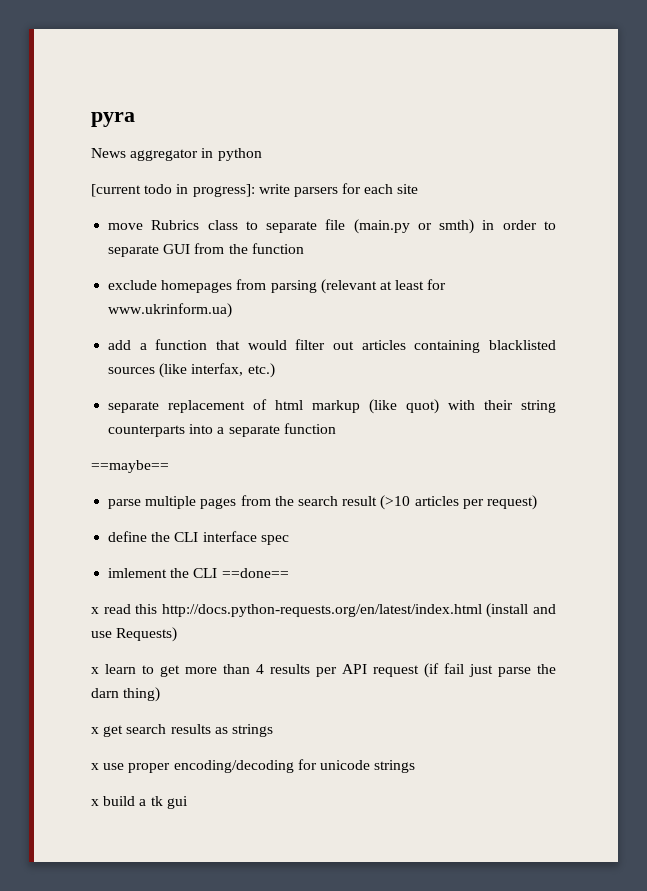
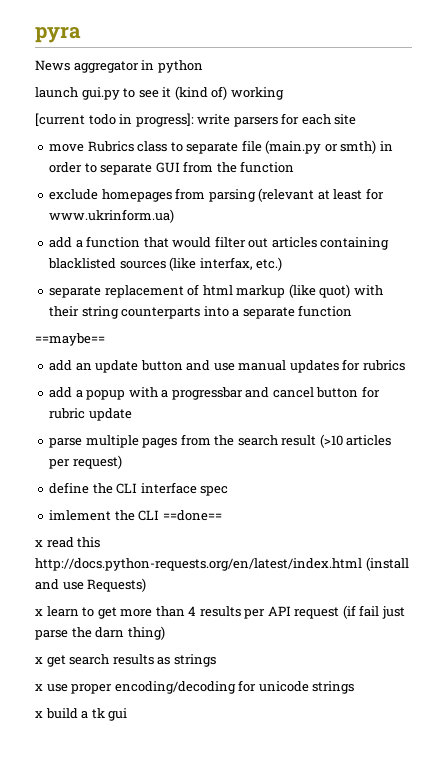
(262, 154) none -> [35,86,284,100] // launch gui.py to see it (kind of) working
(169, 466) none -> [49,359,405,373] [49,386,380,400] [49,408,132,421] // add an update button and use manual updates for rubrics // add a popup with a progressbar and cancel button for rubric update

